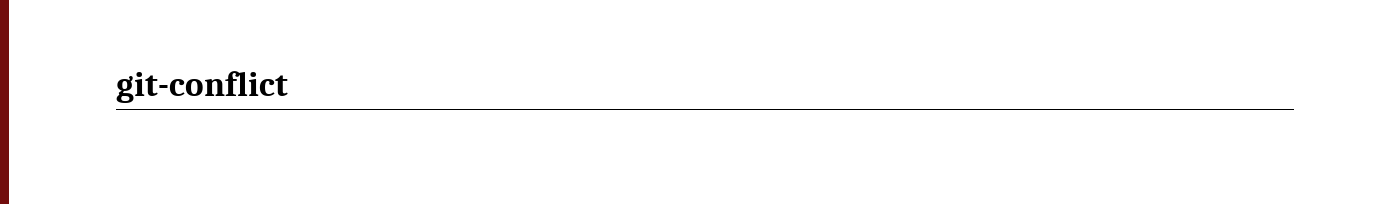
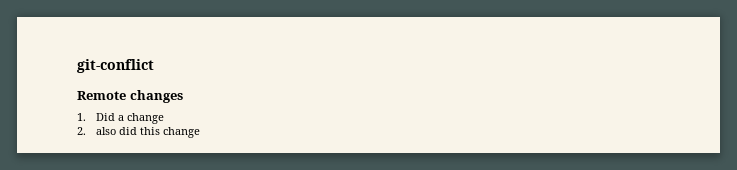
(288, 87) none -> [77,90,183,103] [77,113,164,124] [77,127,200,138] // Remote changes // 1. Did a change // 2. also did this change

